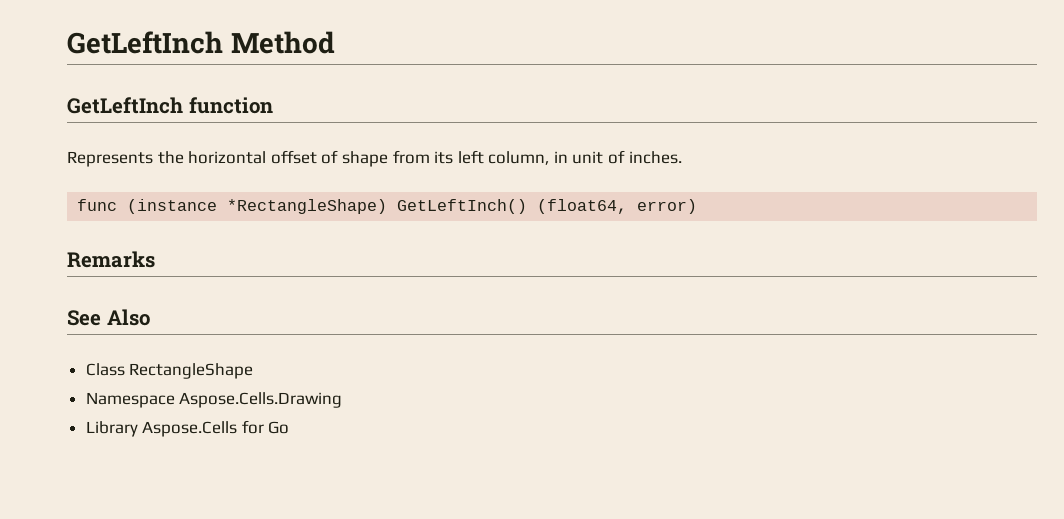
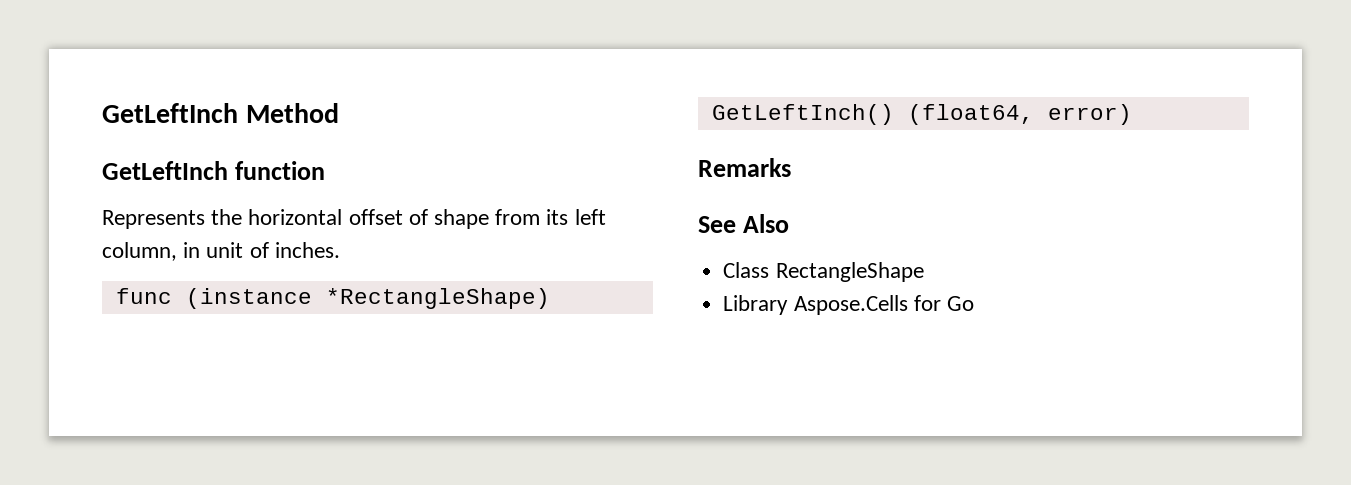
[85,392,343,408] // Namespace Aspose.Cells.Drawing -> (924, 272) none

